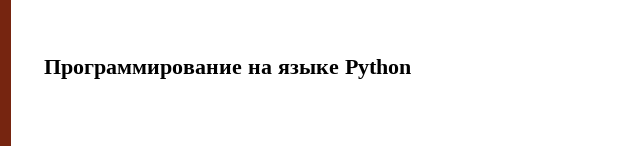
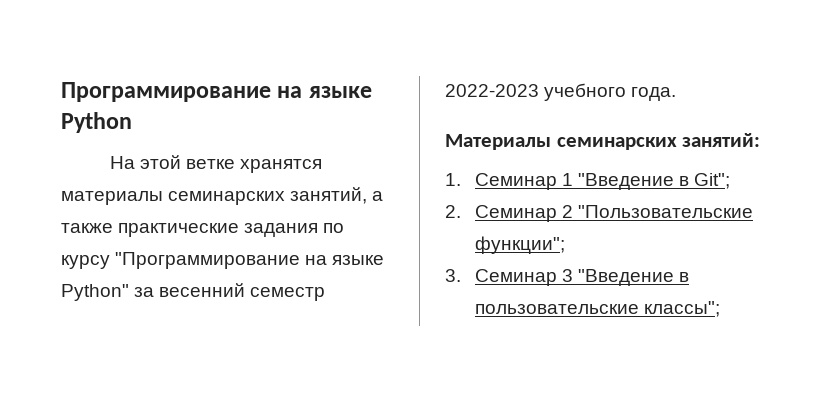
(411, 69) none -> [109,155,323,173] [61,187,384,205] [61,223,345,237] [61,252,385,269] [61,283,326,301] [445,83,677,101] [445,133,761,150] [445,173,731,190] [445,205,754,222] [474,236,565,254] [445,269,690,286] [474,301,720,317] // На этой ветке хранятся материалы семинарских занятий, а также практические задания по курсу "Программирование на языке Python" за весенний семестр 2022-2023 учебного года. // Материалы семинарских занятий: // 1. Семинар 1 "Введение в Git"; // 2. Семинар 2 "Пользовательские функции"; // 3. Семинар 3 "Введение в пользовательские классы";

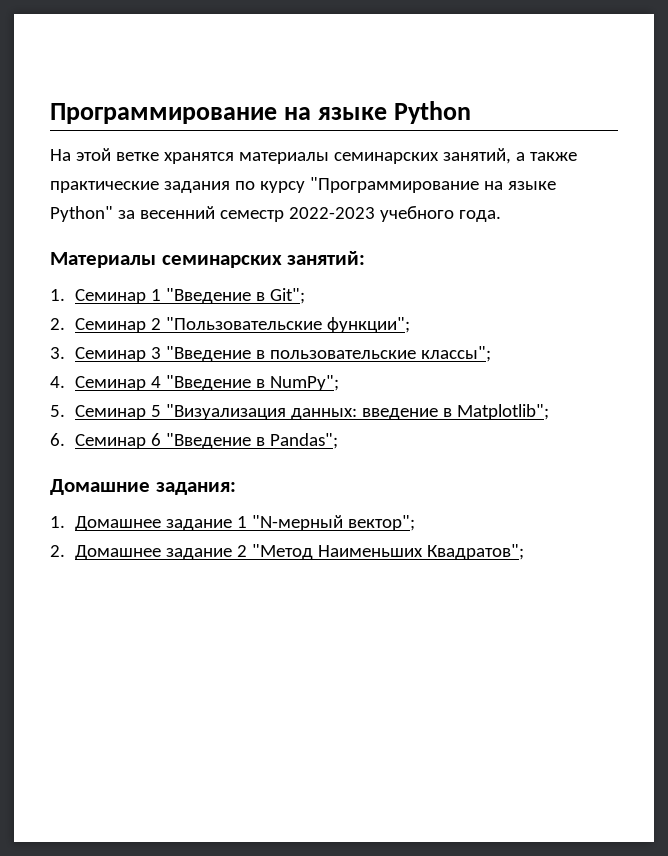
(720, 309) none -> [50,375,339,391] [50,404,549,420] [50,433,338,449] [50,479,236,495] [50,515,415,531] [50,544,524,560] // 4. Семинар 4 "Введение в NumPy"; // 5. Семинар 5 "Визуализация данных: введение в Matplotlib"; // 6. Семинар 6 "Введение в Pandas"; // Домашние задания: // 1. Домашнее задание 1 "N-мерный вектор"; // 2. Домашнее задание 2 "Метод Наименьших Квадратов";

